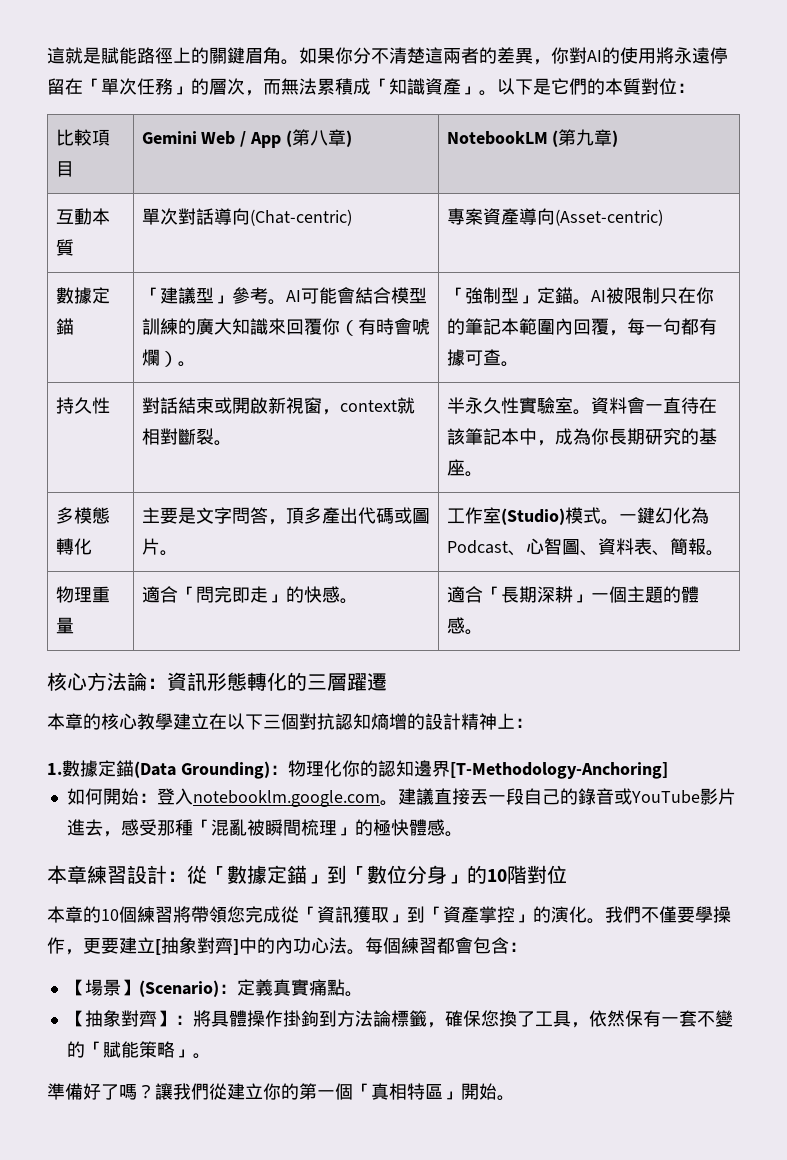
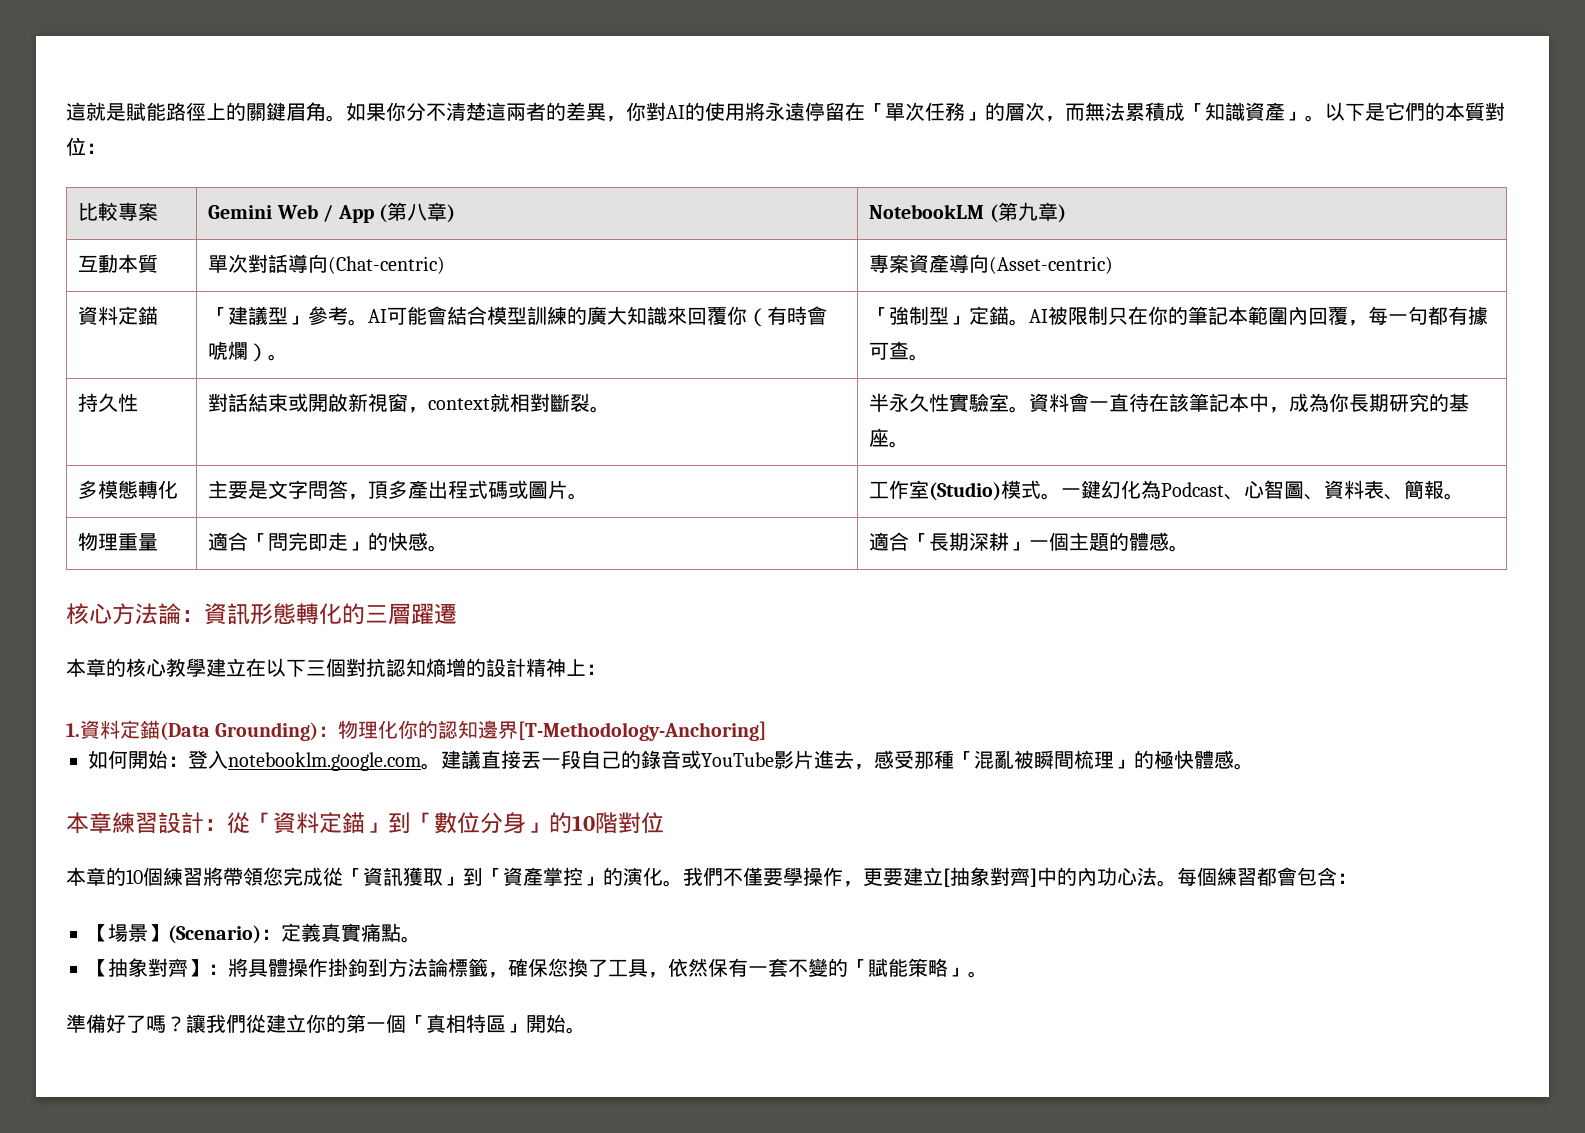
[91,129,110,146] [55,161,74,177] 項目 -> [118,202,159,221] 專案
[55,287,92,304] 數據 -> [78,306,119,325] 資料
[357,507,376,524] 代 -> [448,480,489,499] 程式
[62,760,98,777] 數據 -> [80,720,120,739] 資料
[227,865,267,884] 數據 -> [273,812,319,834] 資料

